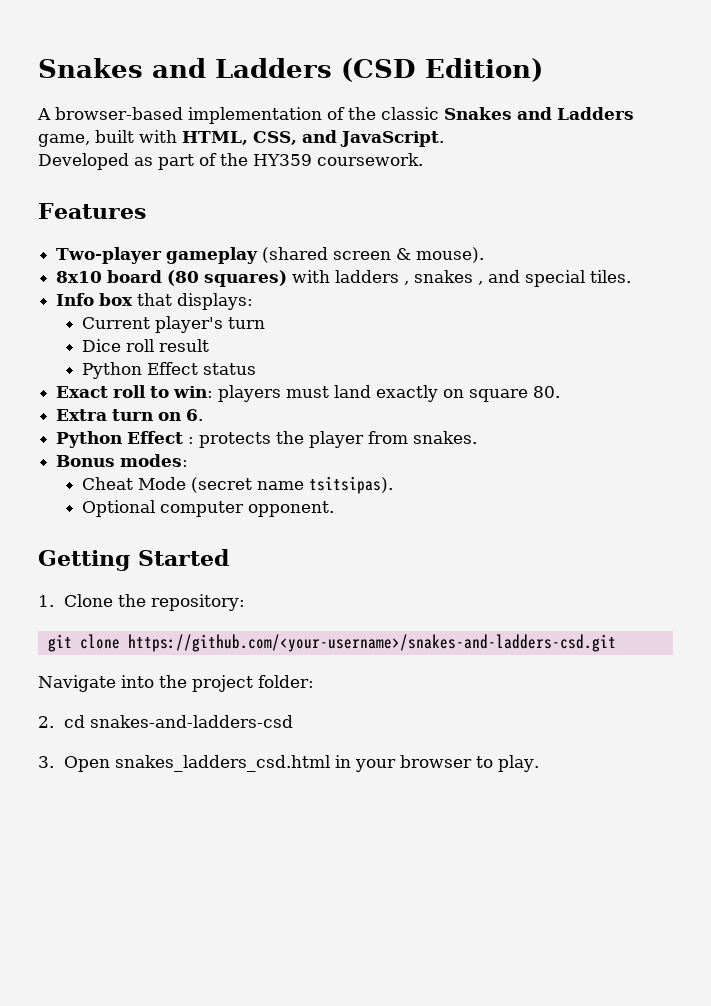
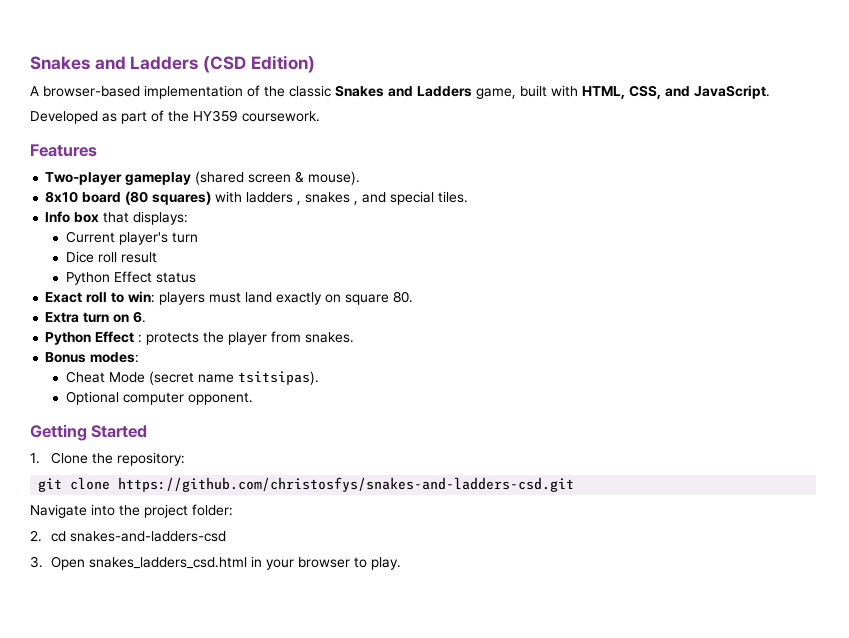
[127,634,616,652] https://github.com/<your-username>/snakes-and-ladders-csd.git -> [118,477,575,492] https://github.com/christosfys/snakes-and-ladders-csd.git

